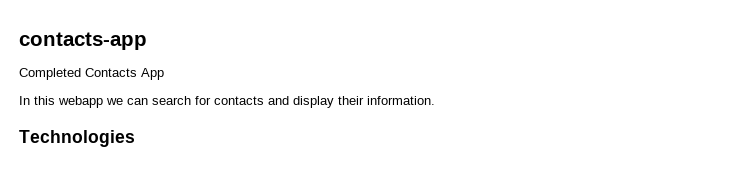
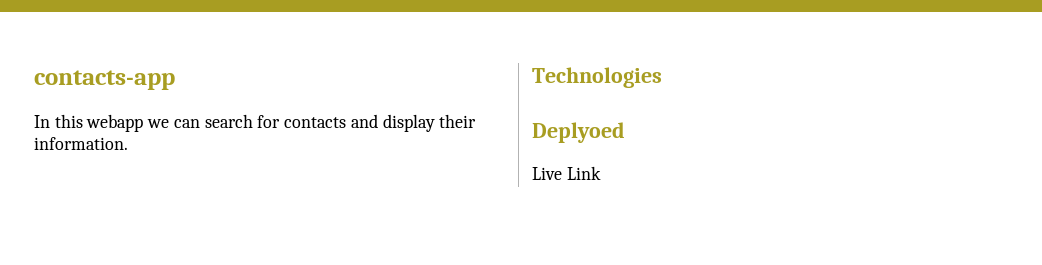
[19,68,164,80] // Completed Contacts App -> (175, 80) none
(135, 138) none -> [532,122,625,143] [532,166,601,180] // Deplyoed // Live Link

